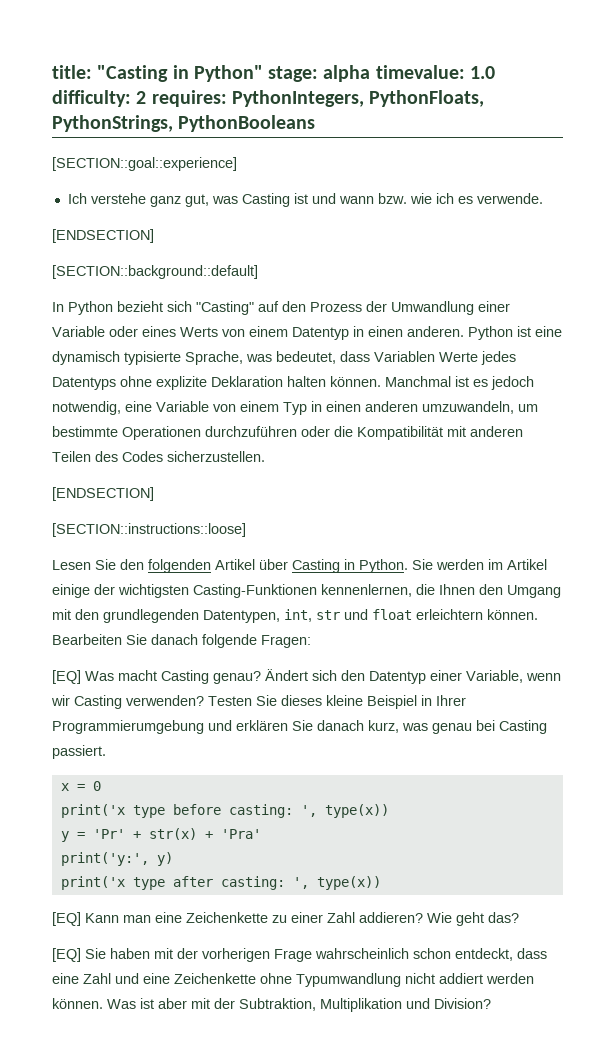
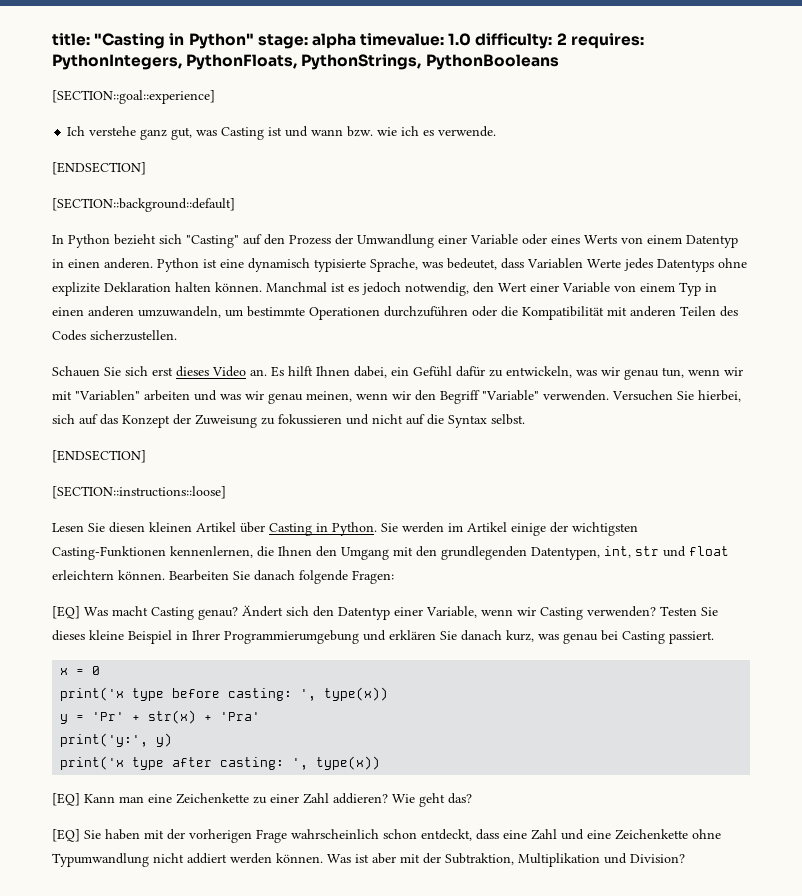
[125,401,152,412] eine -> [473,282,559,293] den Wert einer
(265, 456) none -> [52,366,743,380] [52,390,741,404] [52,414,525,428] // Schauen Sie sich erst dieses Video an. Es hilft Ihnen dabei, ein Gefühl dafür zu entwickeln, was wir genau tun, wenn wir mit "Variablen" arbeiten und was wir genau meinen, wenn wir den Begriff "Variable" verwenden. Versuchen Sie hierbei, sich auf das Konzept der Zuweisung zu fokussieren und nicht auf die Syntax selbst.
[120,559,211,573] den folgenden -> [109,522,192,533] diesen kleinen

